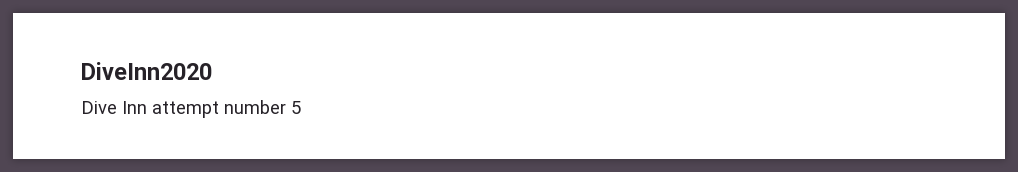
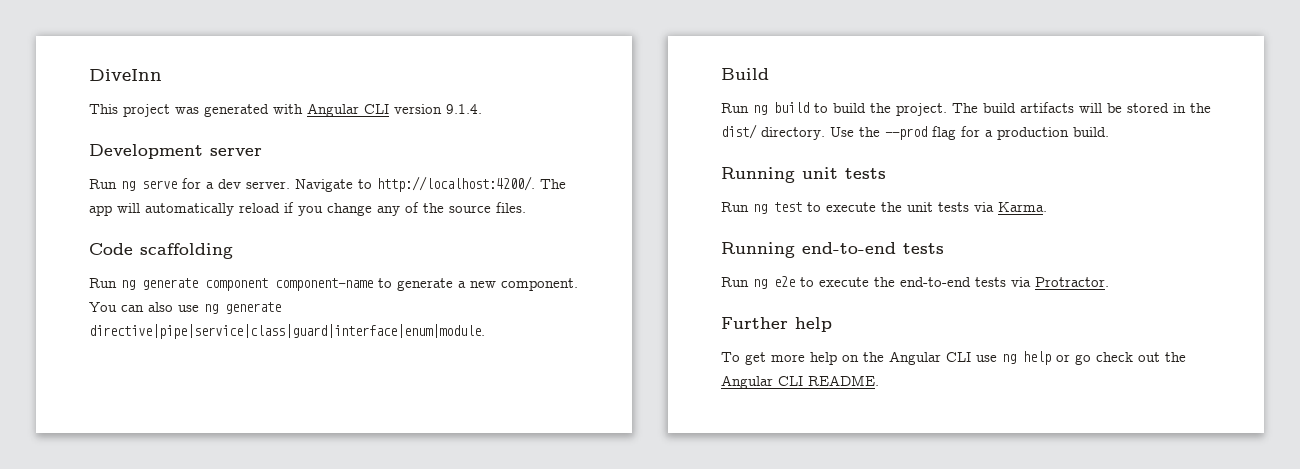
[81,62,212,80] [81,100,301,118] DiveInn2020 // Dive Inn attempt number 5 -> [89,69,162,81] [89,103,482,117] [89,144,262,159] [89,176,566,192] [89,202,526,216] [89,243,233,259] [89,278,578,291] [89,302,281,314] [89,324,485,339] [721,68,769,80] [721,102,1211,116] [721,124,1109,140] [721,167,886,183] [721,202,1047,214] [721,242,944,258] [721,276,1109,289] [721,317,832,332] [721,351,1186,365] [721,375,879,389] DiveInn // This project was generated with Angular CLI version 9.1.4. // Development server // Run ng serve for a dev server. Navigate to http://localhost:4200/. The app will automatically reload if you change any of the source files. // Code scaffolding // Run ng generate component component-name to generate a new component. You can also use ng generate directive|pipe|service|class|guard|interface|enum|module. // Build // Run ng build to build the project. The build artifacts will be stored in the dist/ directory. Use the --prod flag for a production build. // Running unit tests // Run ng test to execute the unit tests via Karma. // Running end-to-end tests // Run ng e2e to execute the end-to-end tests via Protractor. // Further help // To get more help on the Angular CLI use ng help or go check out the Angular CLI README.

